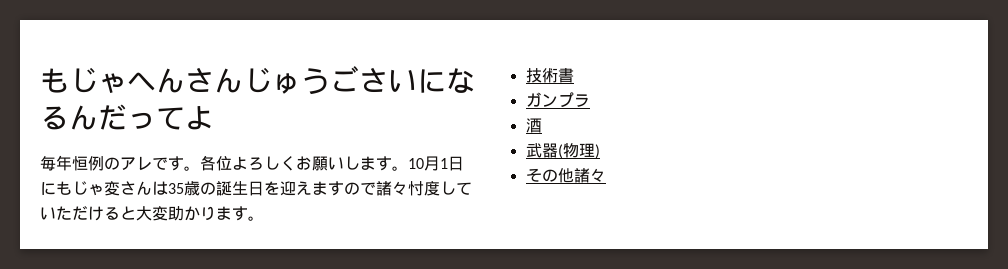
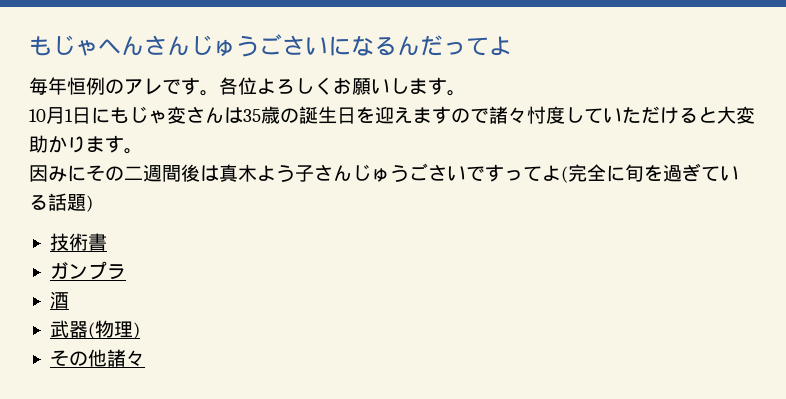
(408, 168) none -> (466, 93) //
(264, 218) none -> [29,163,739,183] [29,193,93,212] // 因みにその二週間後は真木よう子さんじゅうごさいですってよ(完全に旬を過ぎている話題)

